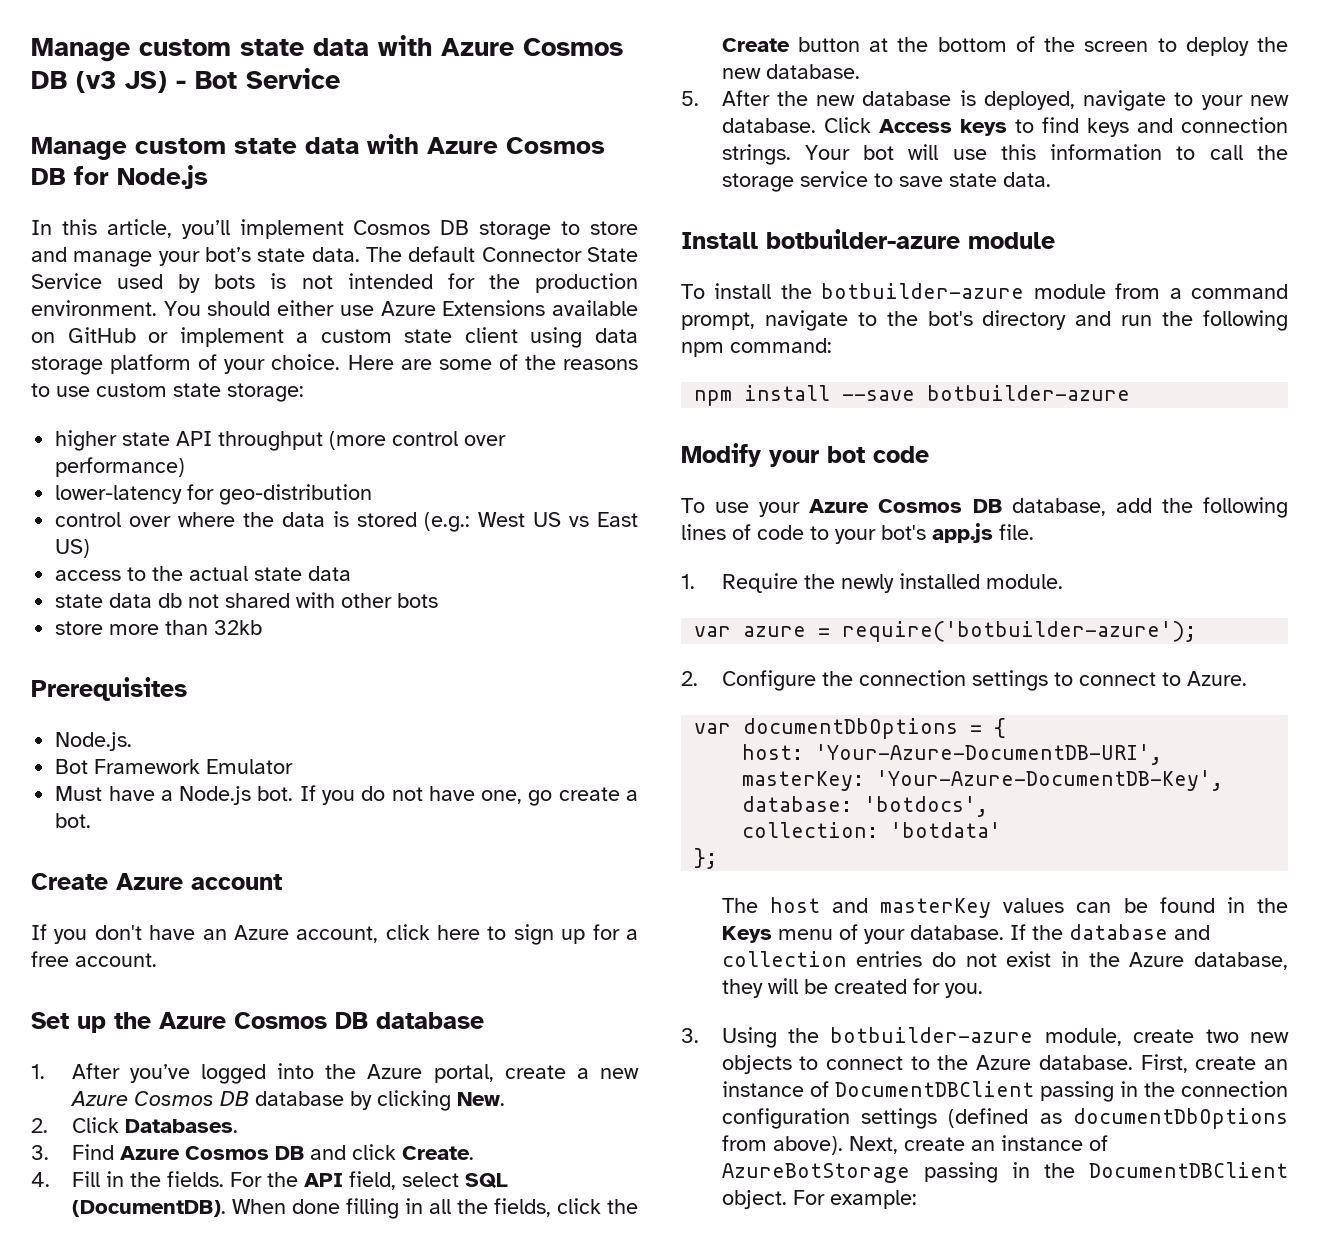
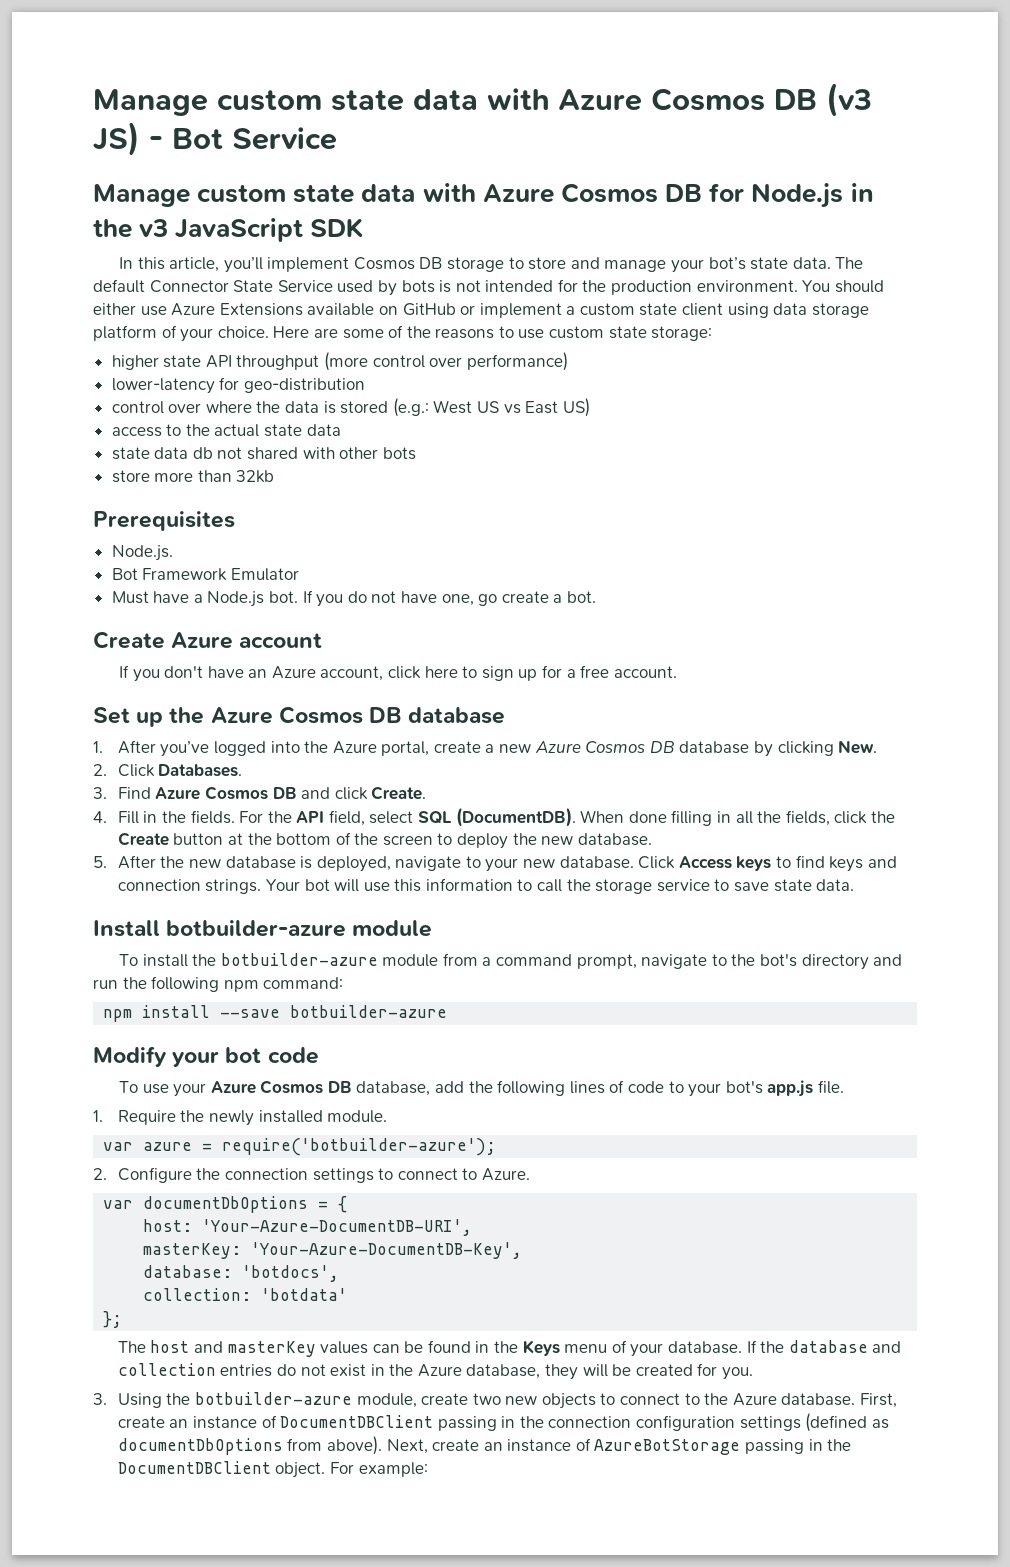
(208, 177) none -> [850,183,874,202] [93,218,364,242] in the v3 JavaScript SDK

